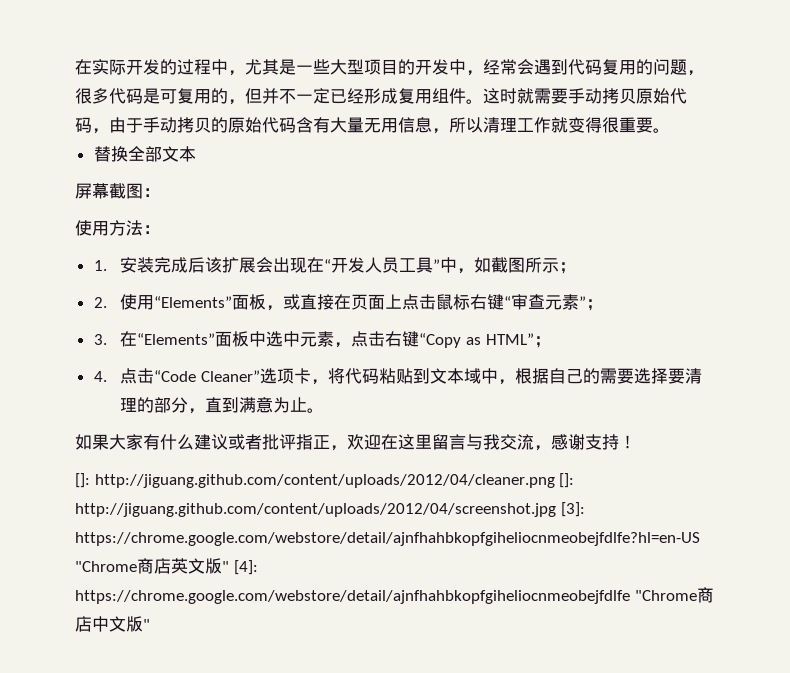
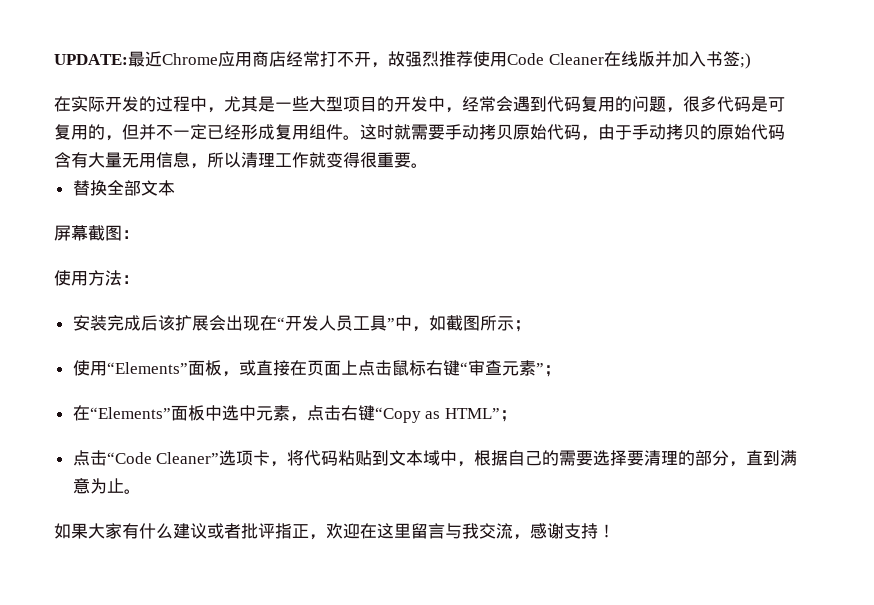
(75, 67) none -> [54,51,751,69] UPDATE:最近Chrome应用商店经常打不开，故强烈推荐使用Code Cleaner在线版并加入书签;) //
[93,260,107,271] 1. -> (139, 279) none
[93,297,107,308] 2. -> (531, 326) none
[93,334,107,345] 3. -> (561, 371) none
[93,371,107,382] 4. -> (517, 416) none
[75,473,575,488] [75,502,585,517] [75,532,700,546] [75,558,258,575] [75,587,714,604] [75,616,150,632] // []: http://jiguang.github.com/content/uploads/2012/04/cleaner.png []: http://jiguang.github.com/content/uploads/2012/04/screenshot.jpg [3]: https://chrome.google.com/webstore/detail/ajnfhahbkopfgiheliocnmeobejfdlfe?hl=en-US "Chrome商店英文版" [4]: https://chrome.google.com/webstore/detail/ajnfhahbkopfgiheliocnmeobejfdlfe "Chrome商店中文版" -> (615, 531) none

